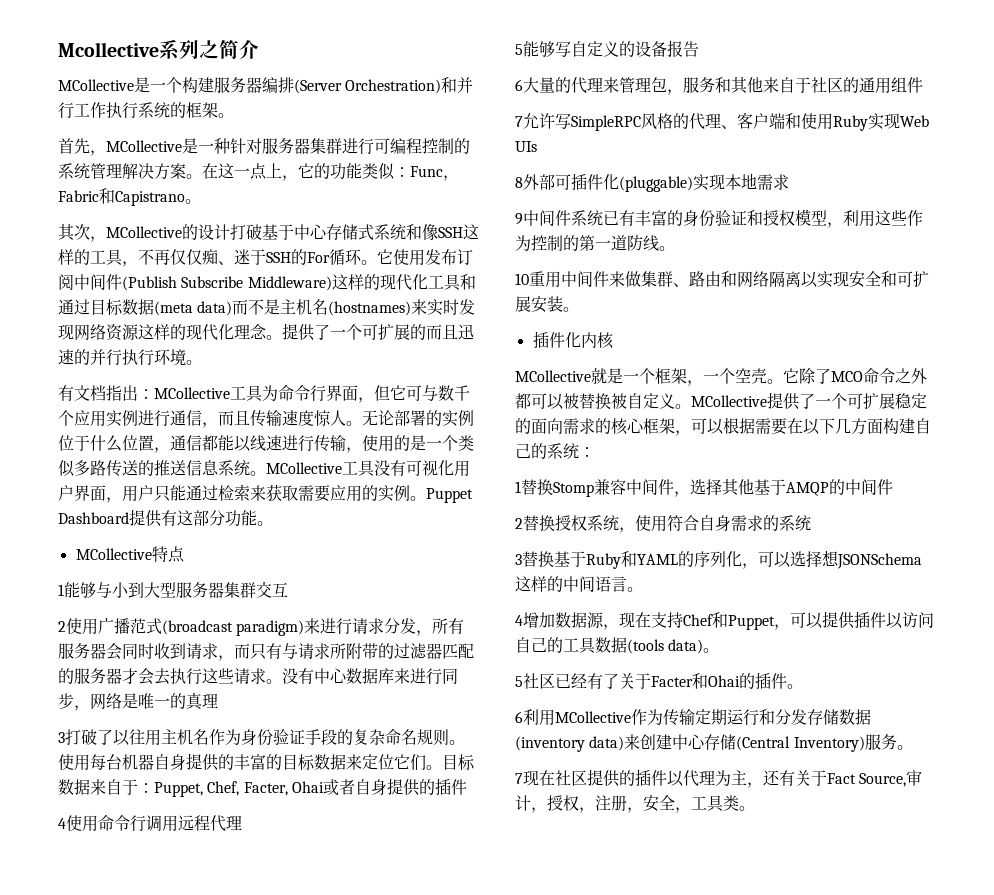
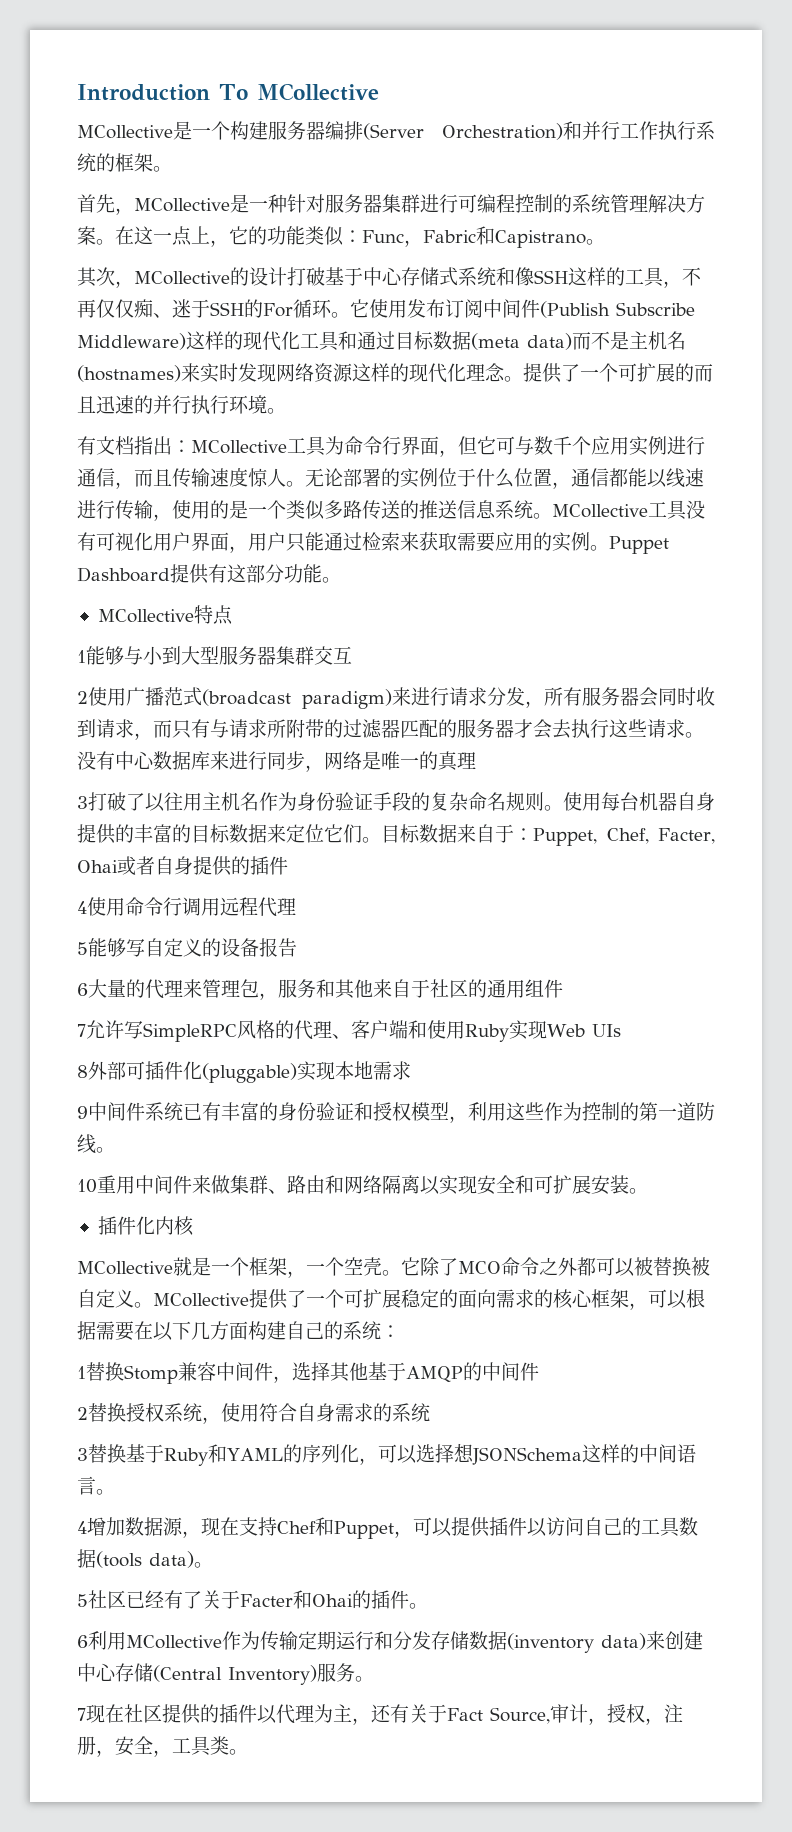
[58,39,259,60] Mcollective系列之简介 -> [77,83,379,101] Introduction To MCollective

